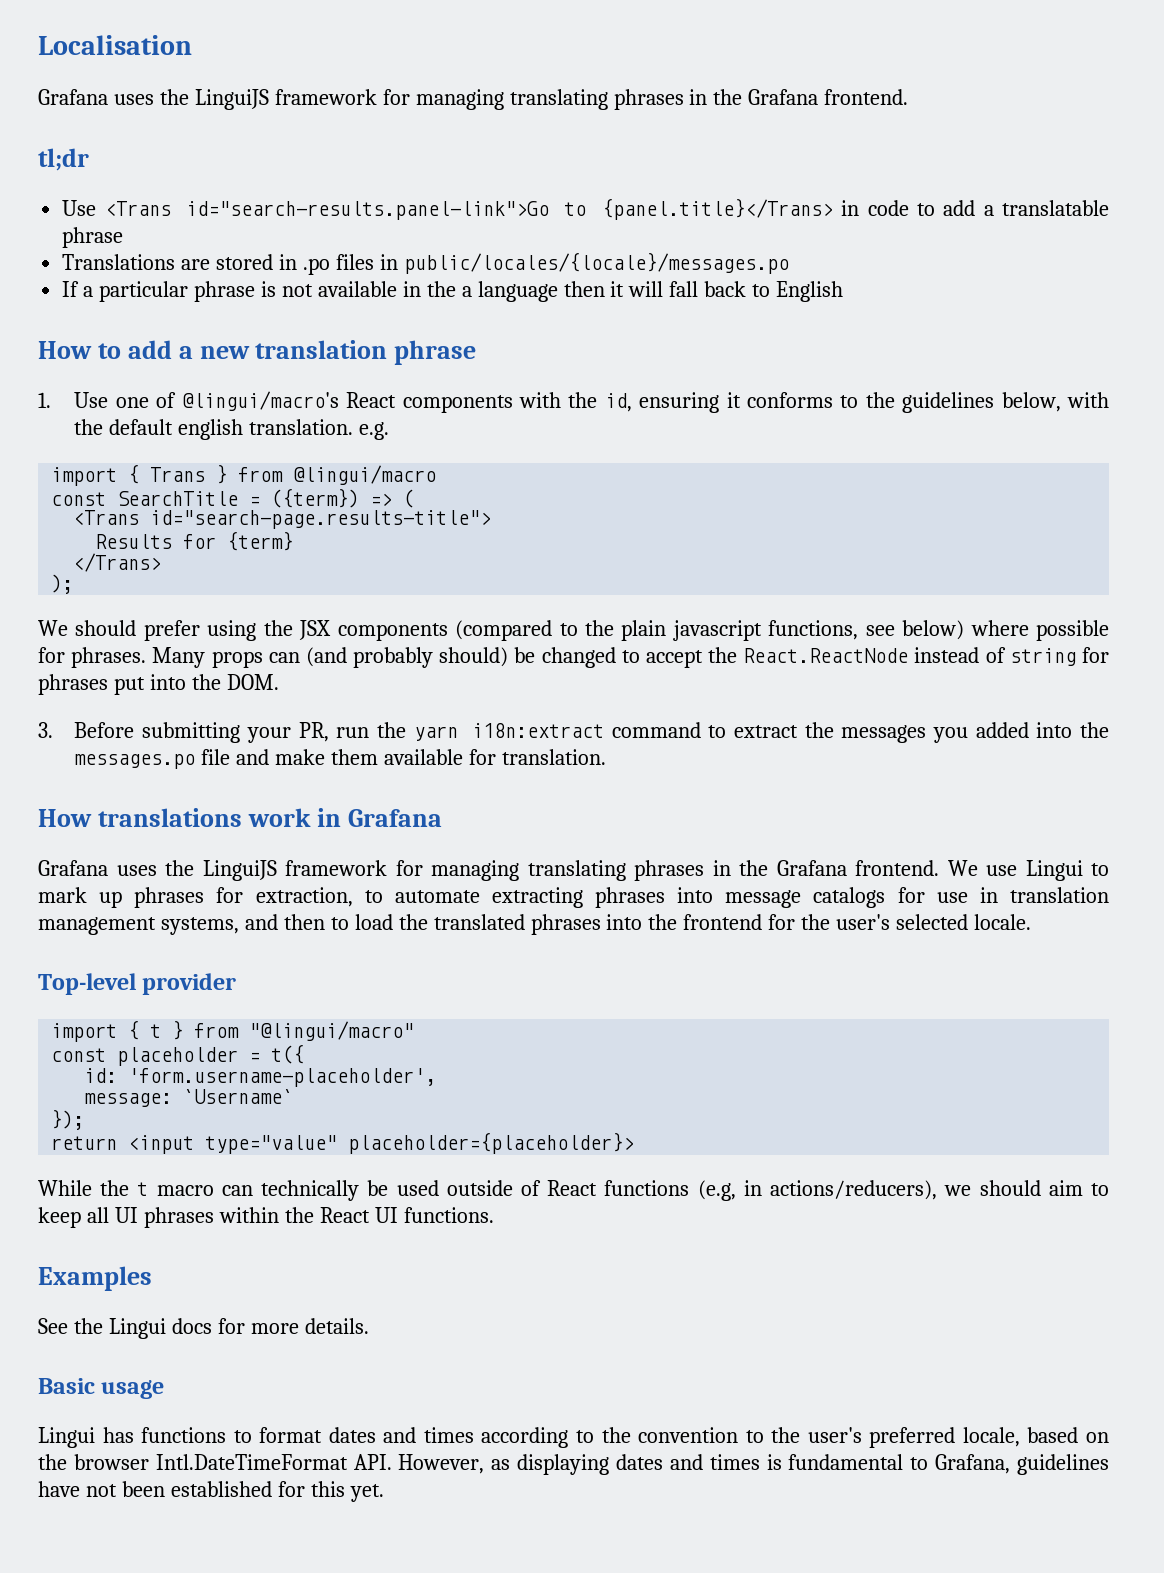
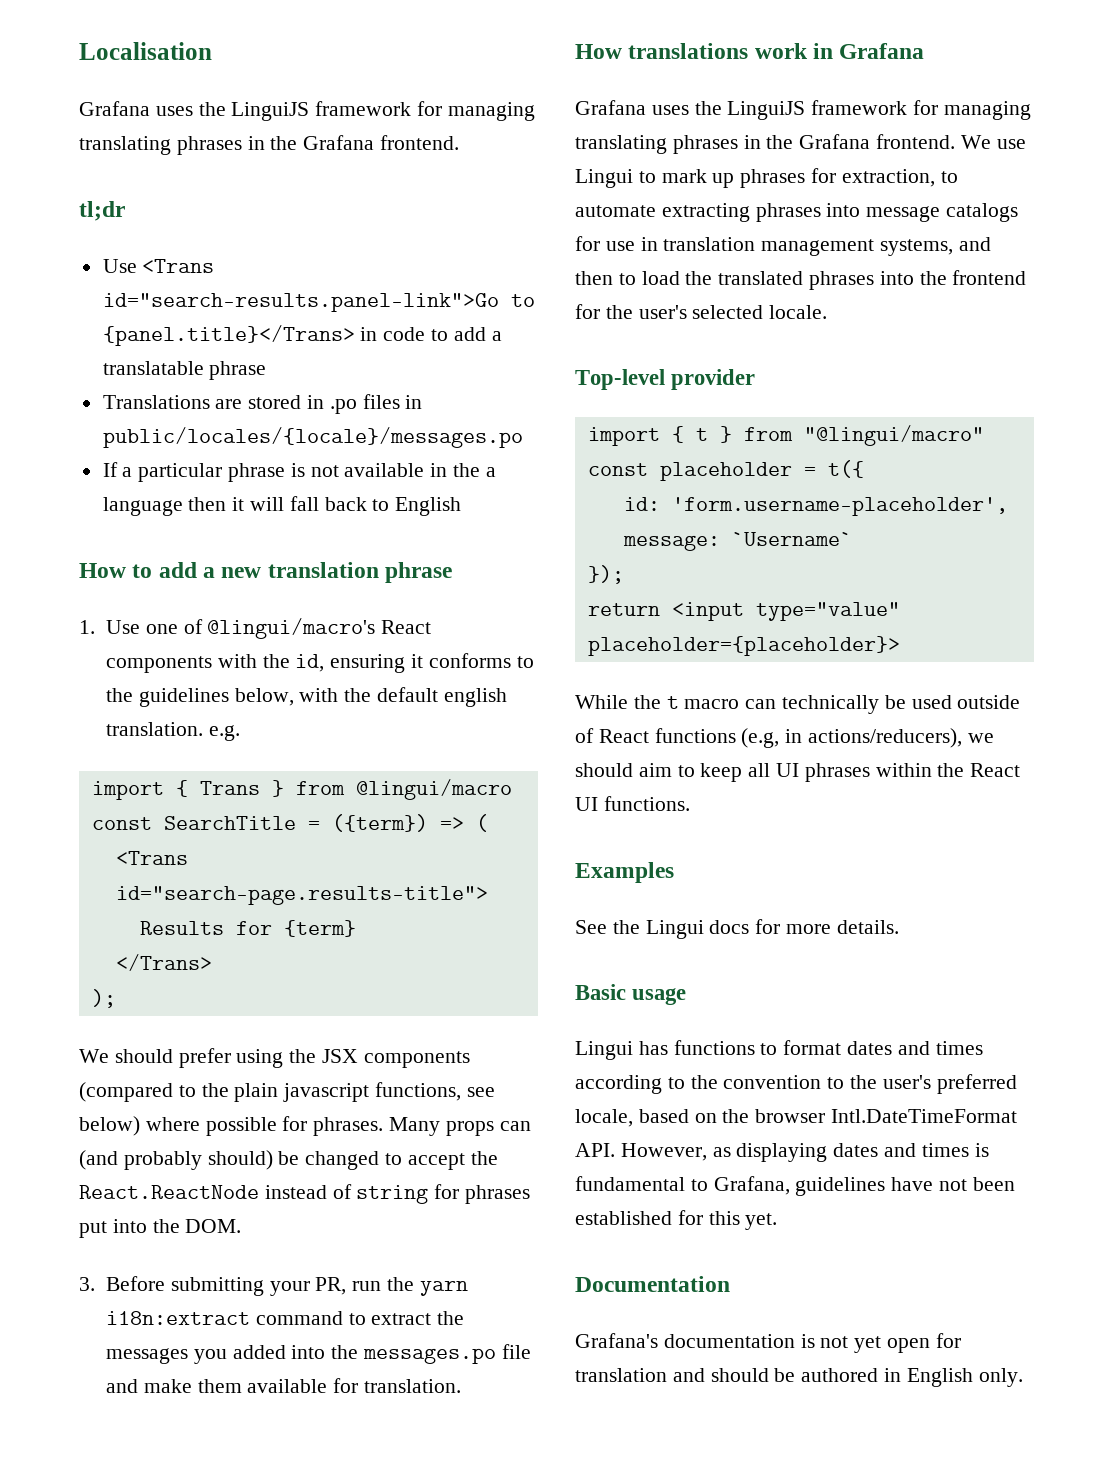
(384, 1493) none -> [575,1276,730,1292] [575,1333,961,1353] [575,1368,1023,1387] // Documentation // Grafana's documentation is not yet open for translation and should be authored in English only.

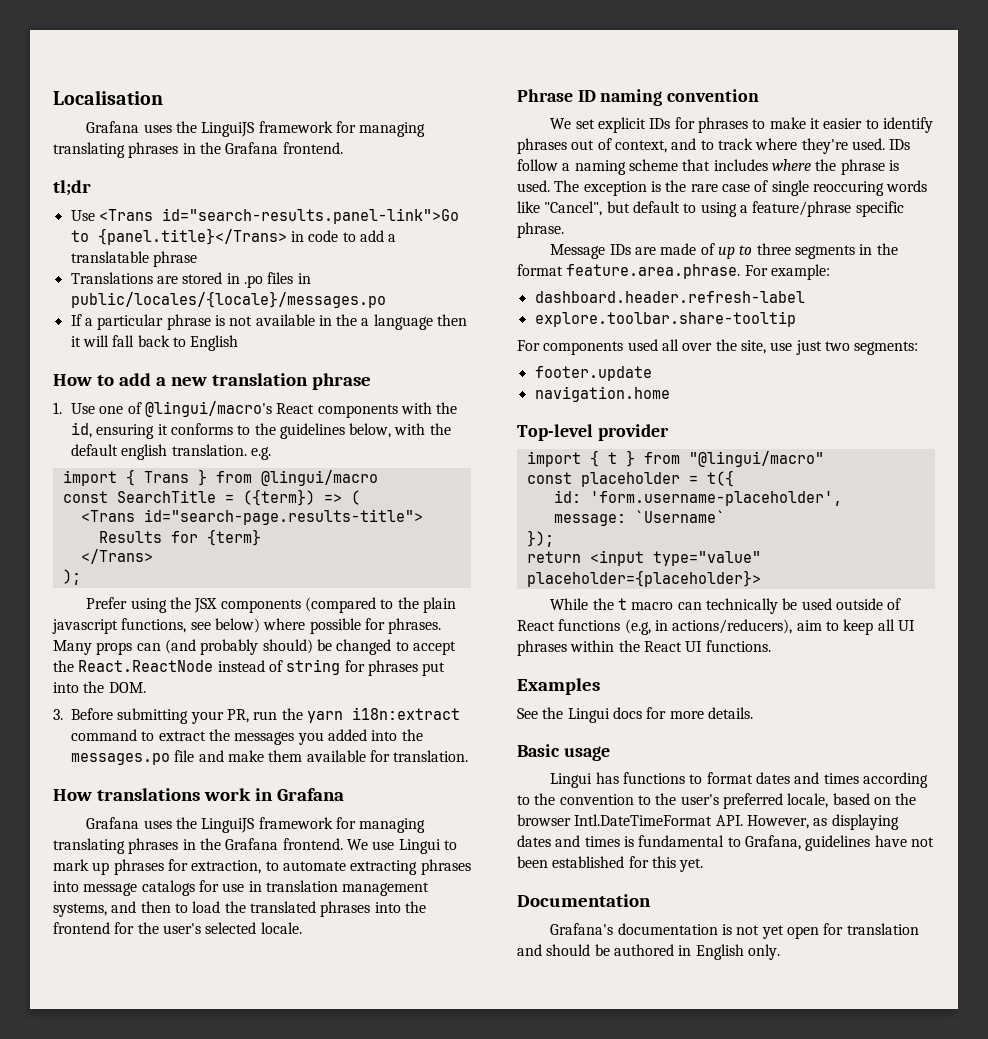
[79,1048,231,1068] We should prefer -> [86,597,128,609] Prefer
(828, 312) none -> [517,89,760,106] [550,117,933,133] [517,138,911,154] [517,159,899,175] [517,180,928,196] [517,201,904,217] [517,222,564,238] [550,243,898,259] [517,264,830,280] [534,291,805,303] [534,311,796,327] [517,339,919,355] [534,366,652,381] [534,386,670,402] // Phrase ID naming convention // We set explicit IDs for phrases to make it easier to identify phrases out of context, and to track where they're used. IDs follow a naming scheme that includes where the phrase is used. The exception is the rare case of single reoccuring words like "Cancel", but default to using a feature/phrase specific phrase. // Message IDs are made of up to three segments in the format feature.area.phrase. For example: // dashboard.header.refresh-label // explore.toolbar.share-tooltip // For components used all over the site, use just two segments: // footer.update // navigation.home
[967,733,994,743] [575,763,633,777] we should -> (793, 626) none

